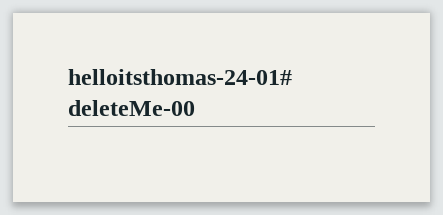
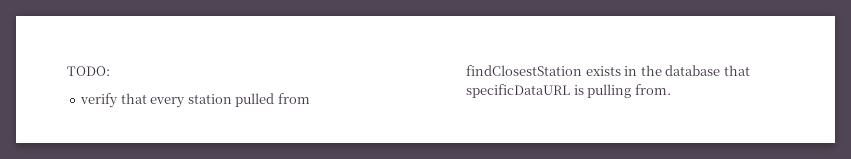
[68,69,292,85] [68,100,195,116] helloitsthomas-24-01# deleteMe-00 -> [67,66,110,76] [80,93,310,108] [466,65,750,76] [466,84,671,98] TODO: // verify that every station pulled from findClosestStation exists in the database that specificDataURL is pulling from.

